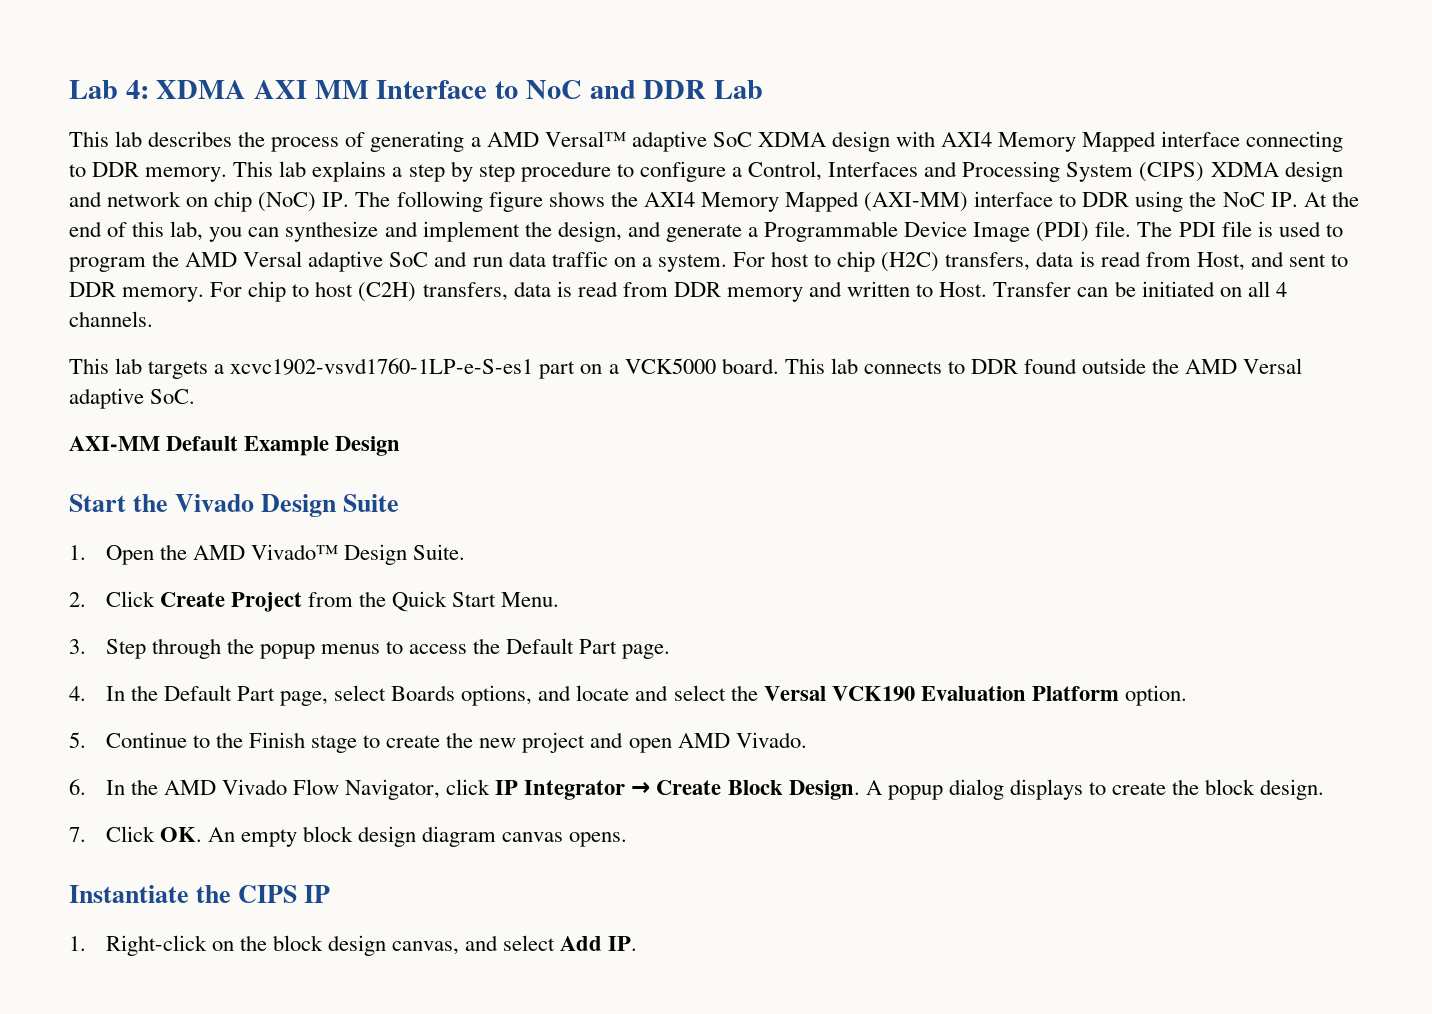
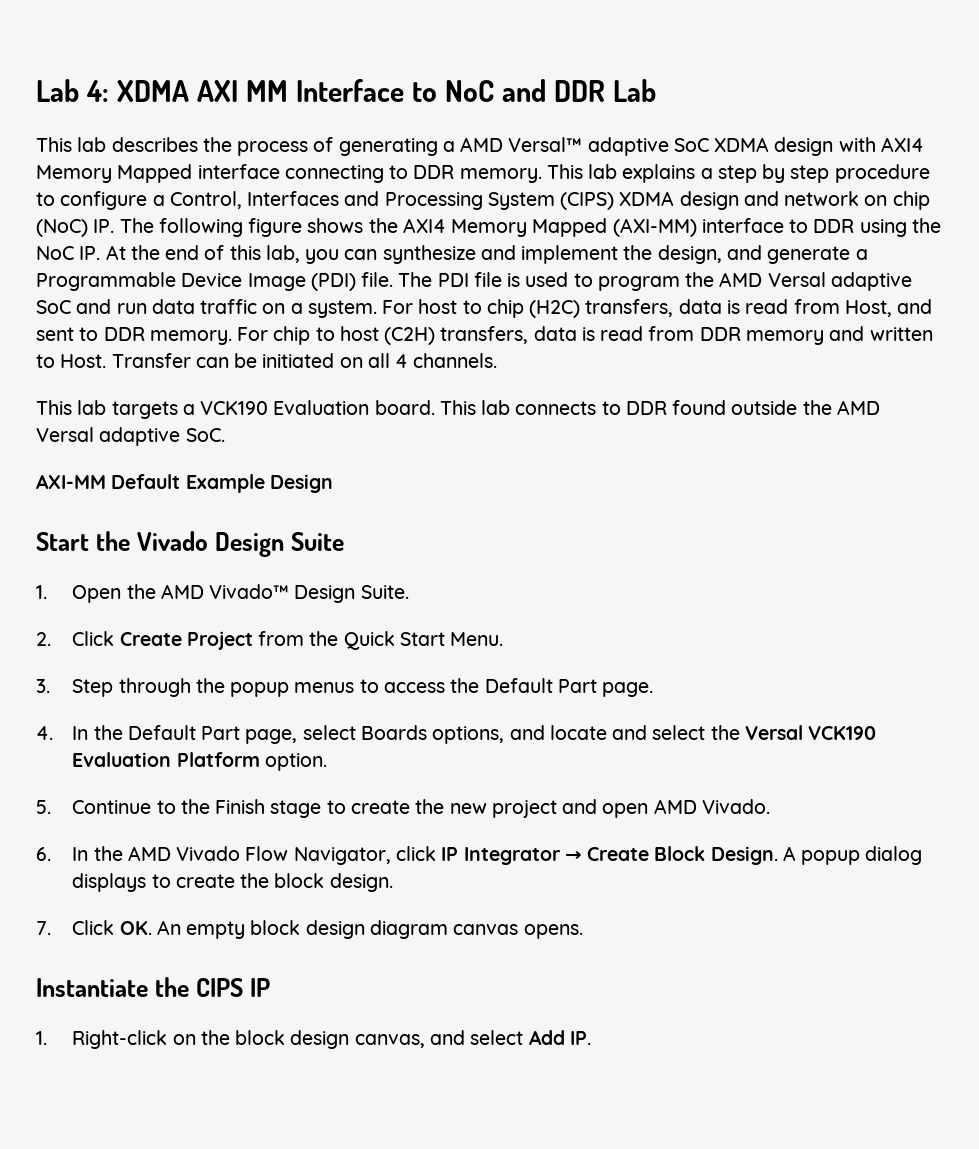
[230,358,716,379] xcvc1902-vsvd1760-1LP-e-S-es1 part on a VCK5000 -> [200,400,370,415] VCK190 Evaluation

